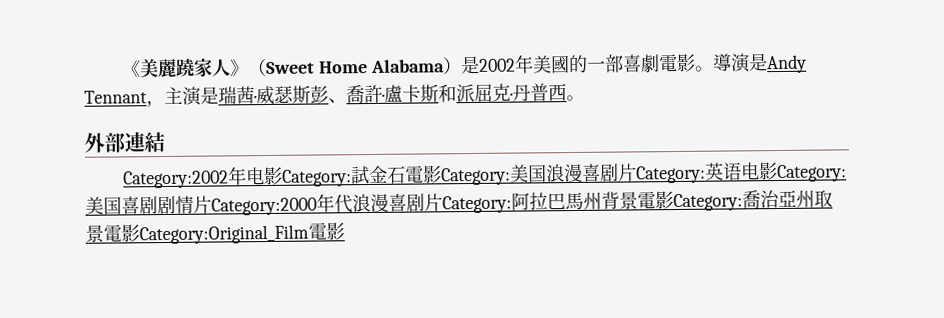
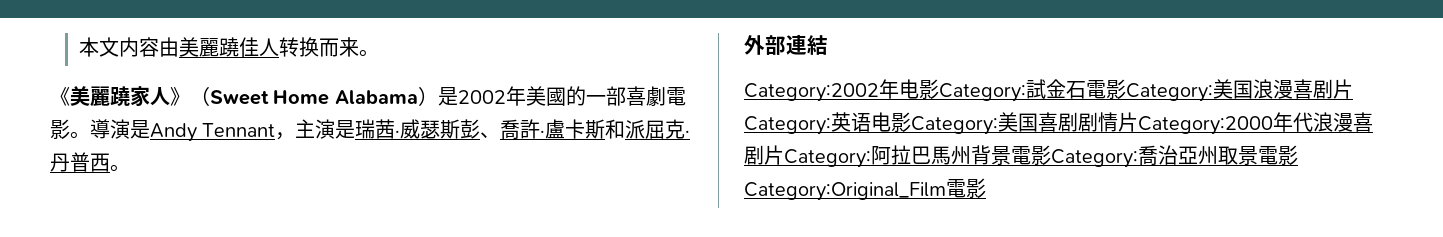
(122, 69) none -> [78,37,379,57] 本文内容由美麗蹺佳人转换而来。 //

